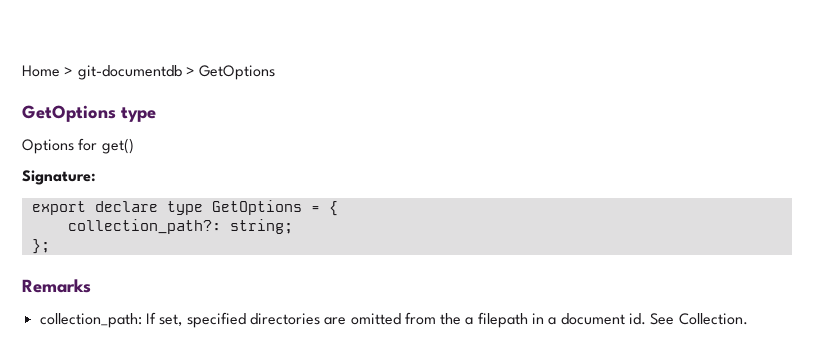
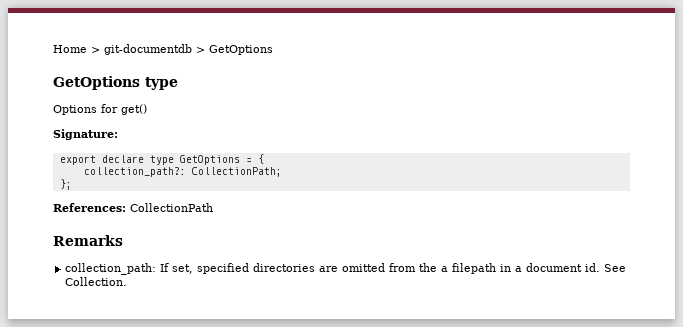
[229,219,293,234] string; -> [191,167,282,177] CollectionPath;
(50, 246) none -> [53,203,213,212] // References: CollectionPath

